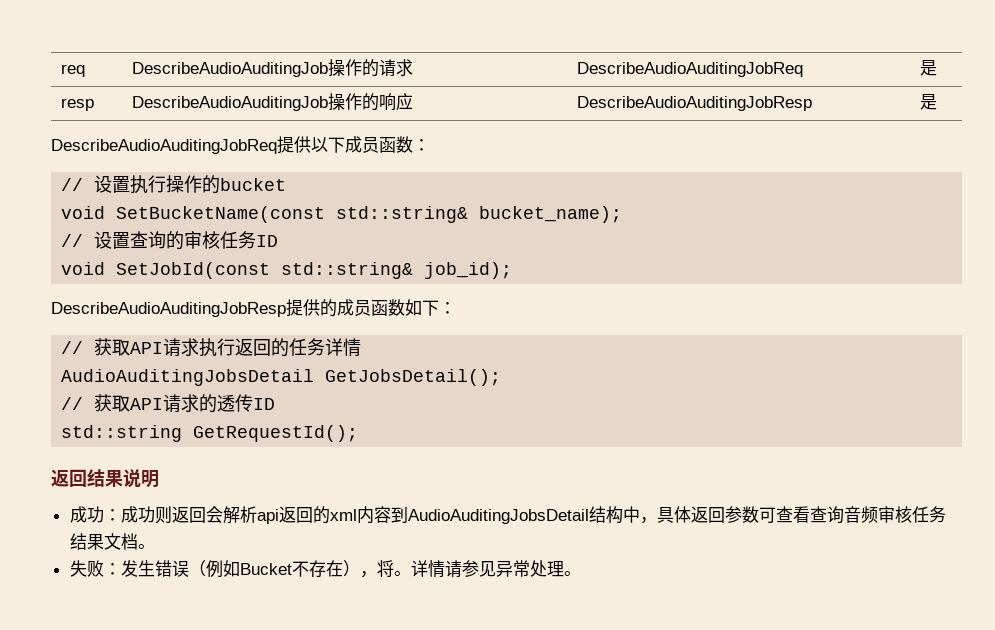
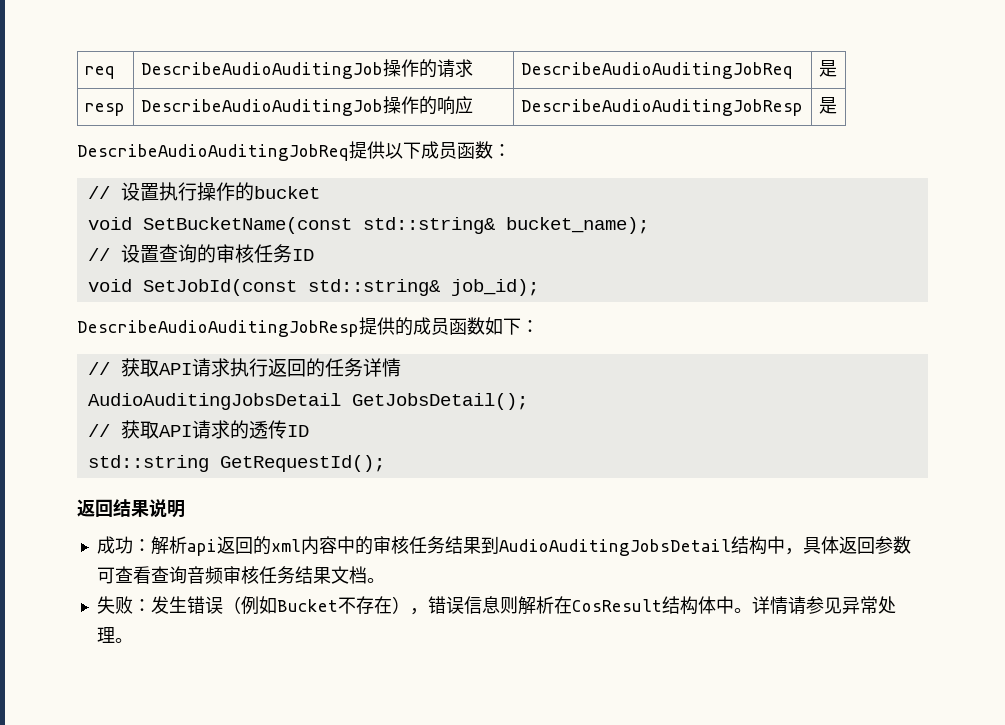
[120,506,223,524] 成功则返回会 -> (151, 545) none
(391, 514) none -> [336,536,481,555] 中的审核任务结果
[376,560,394,577] 将 -> [427,596,734,615] 错误信息则解析在CosResult结构体中

